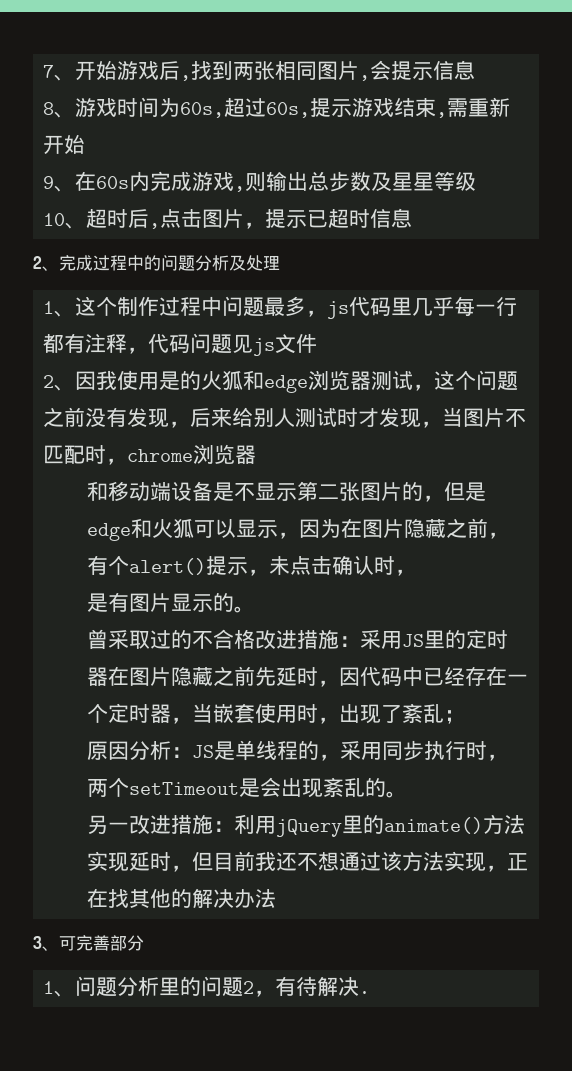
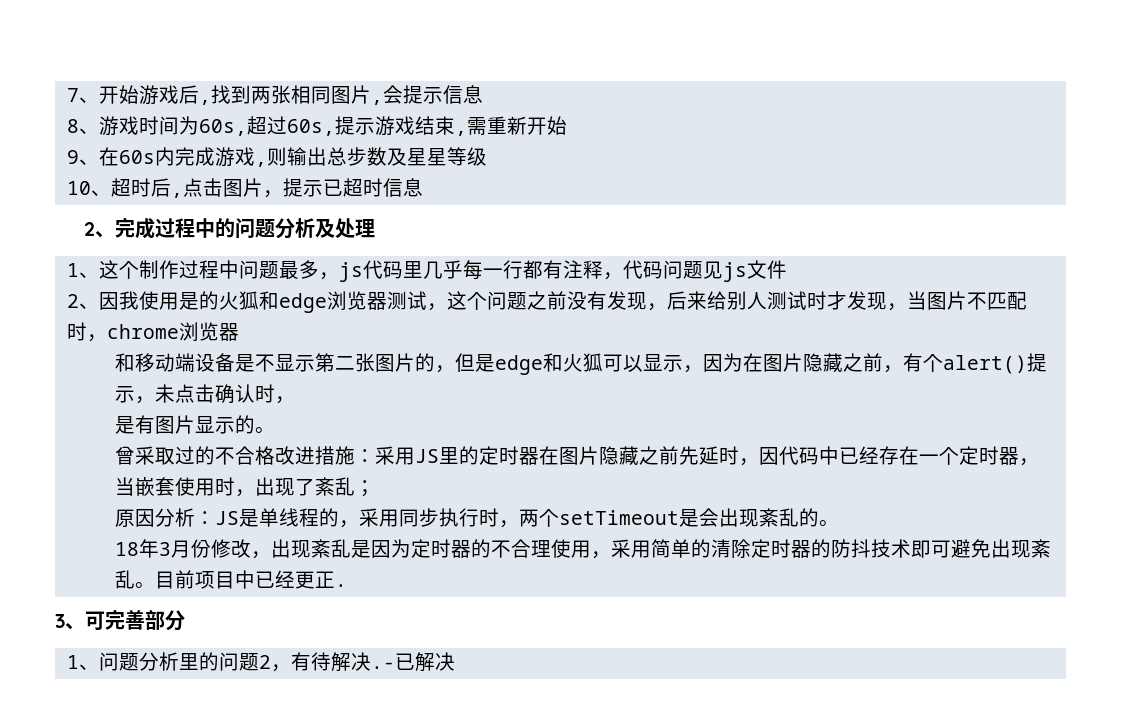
[87,814,526,837] [87,851,529,872] [87,888,277,908] 另一改进措施：利用jQuery里的animate()方法实现延时，但目前我还不想通过该方法实现，正在找其他的解决办法 -> [115,539,1051,559] [115,570,347,589] 18年3月份修改，出现紊乱是因为定时器的不合理使用，采用简单的清除定时器的防抖技术即可避免出现紊乱。目前项目中已经更正.
[359,991,371,994] . -> [371,652,455,672] .-已解决

